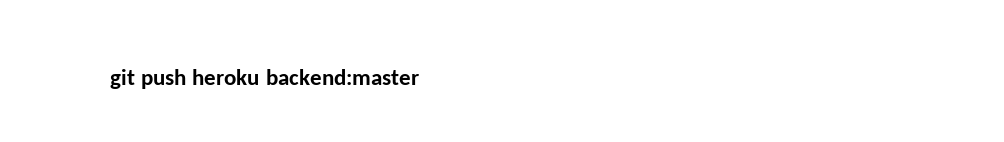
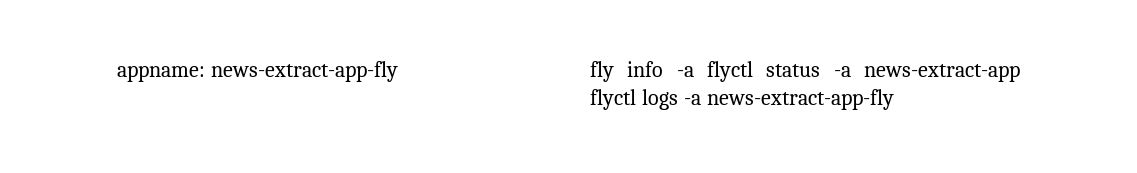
[110,69,419,89] git push heroku backend:master -> [117,61,398,82] [590,61,1020,82] [590,89,894,110] appname: news-extract-app-fly // fly info -a flyctl status -a news-extract-app flyctl logs -a news-extract-app-fly

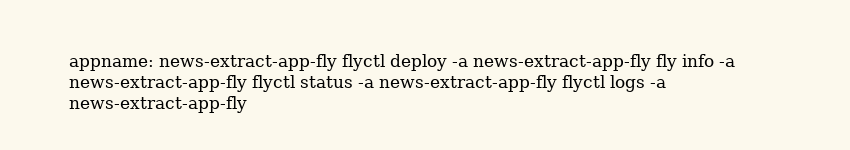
(398, 71) // -> [342,54,651,71] flyctl deploy -a news-extract-app-fly
(694, 71) none -> [69,75,247,92] news-extract-app-fly
[864,64,1020,82] news-extract-app -> [379,75,557,92] news-extract-app-fly

